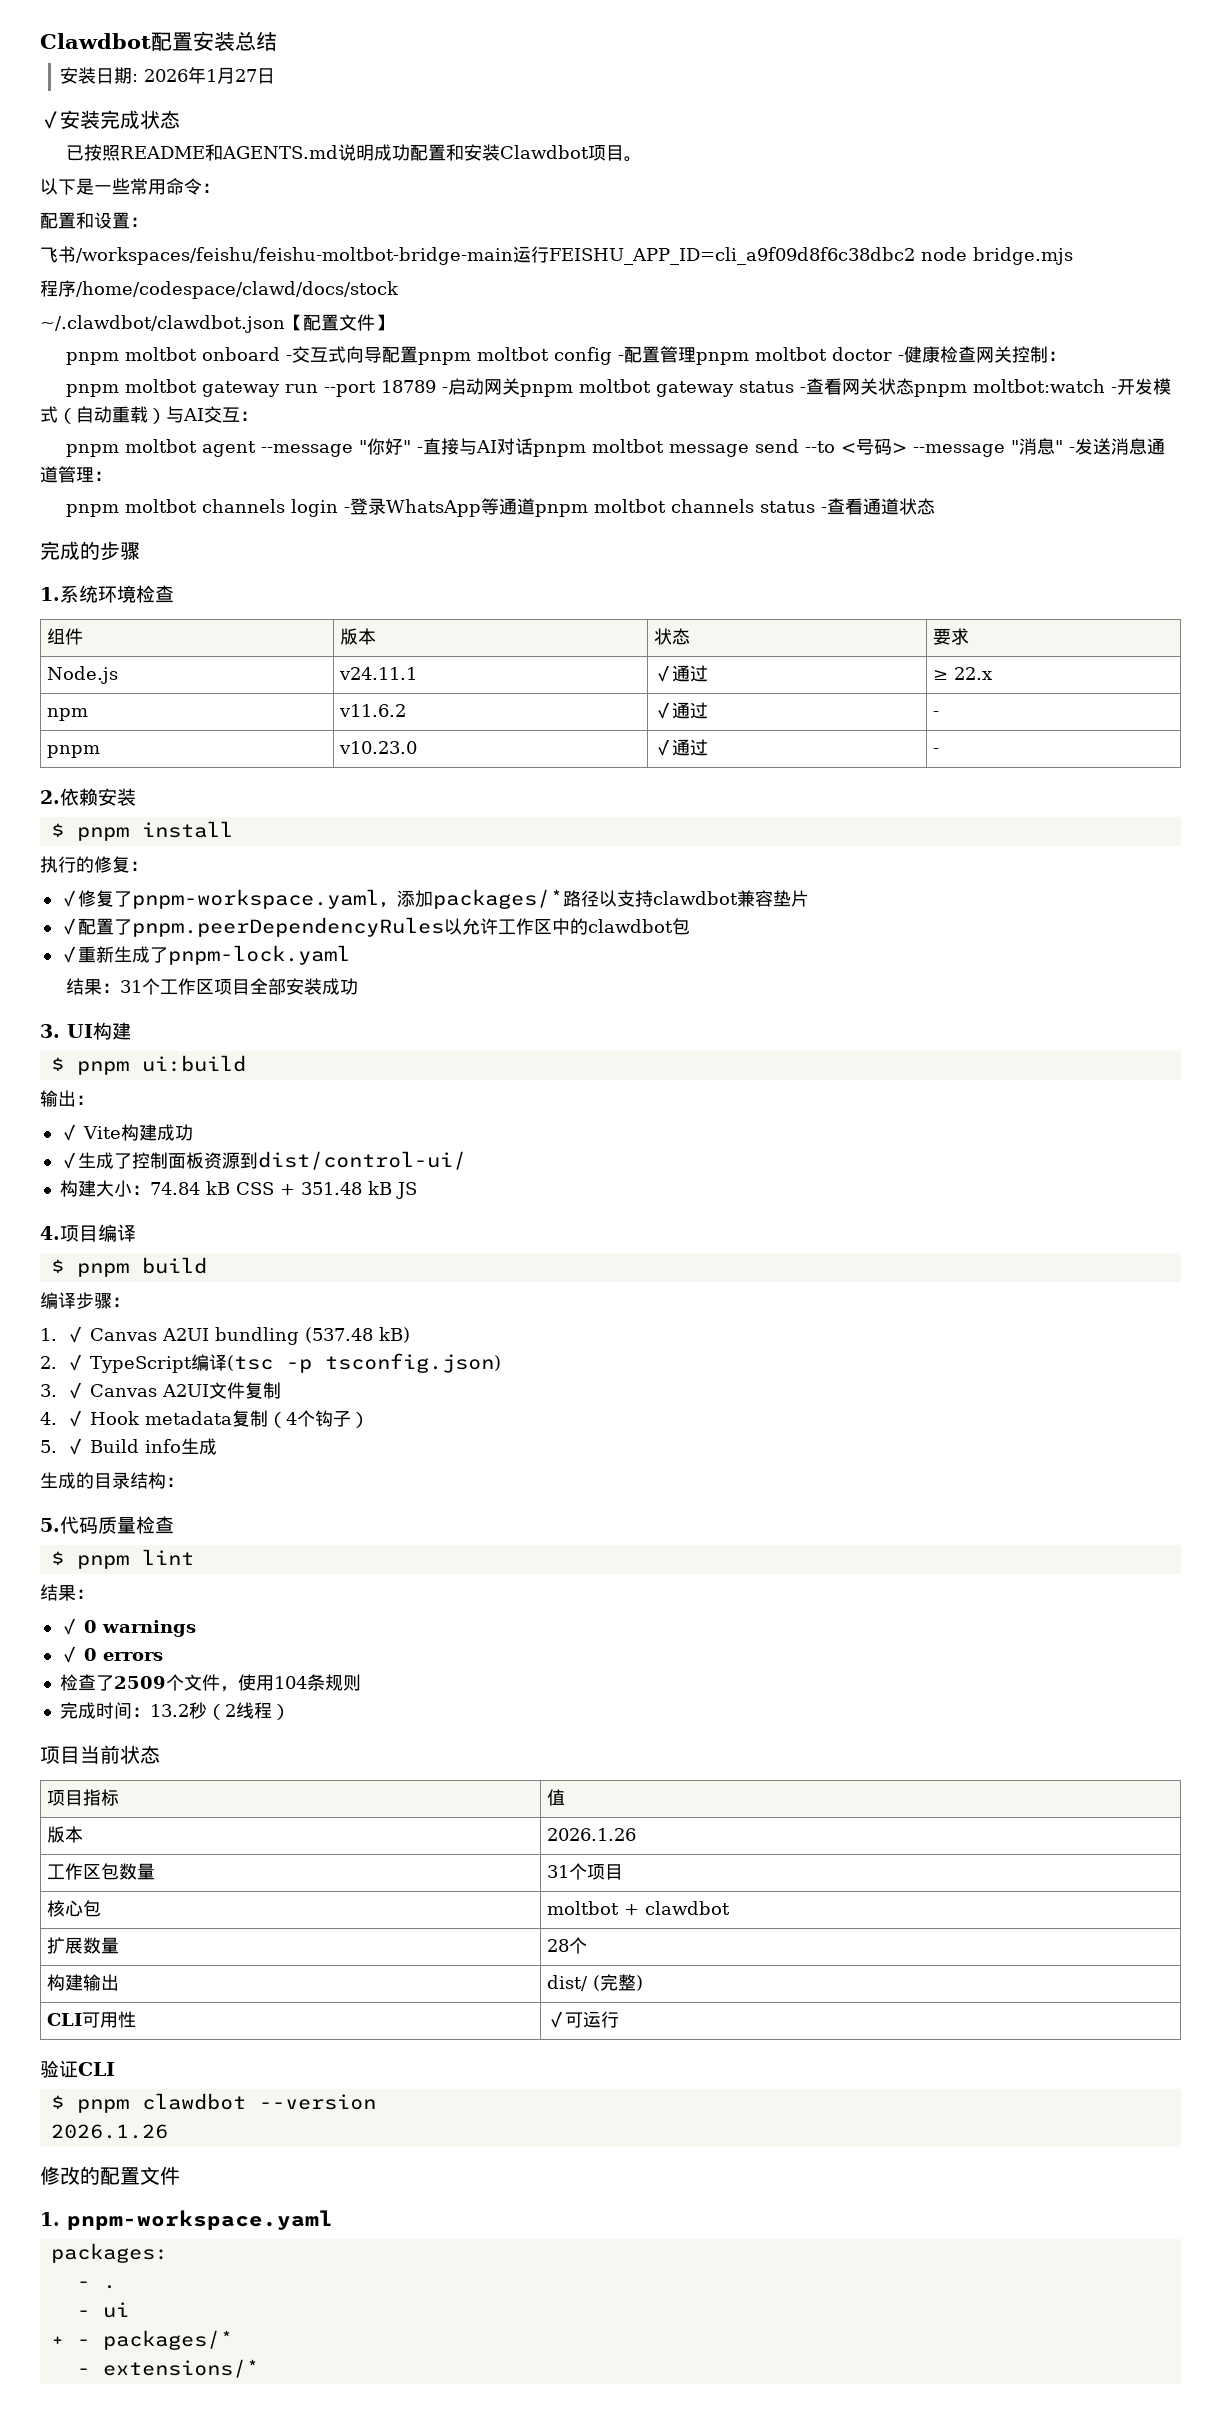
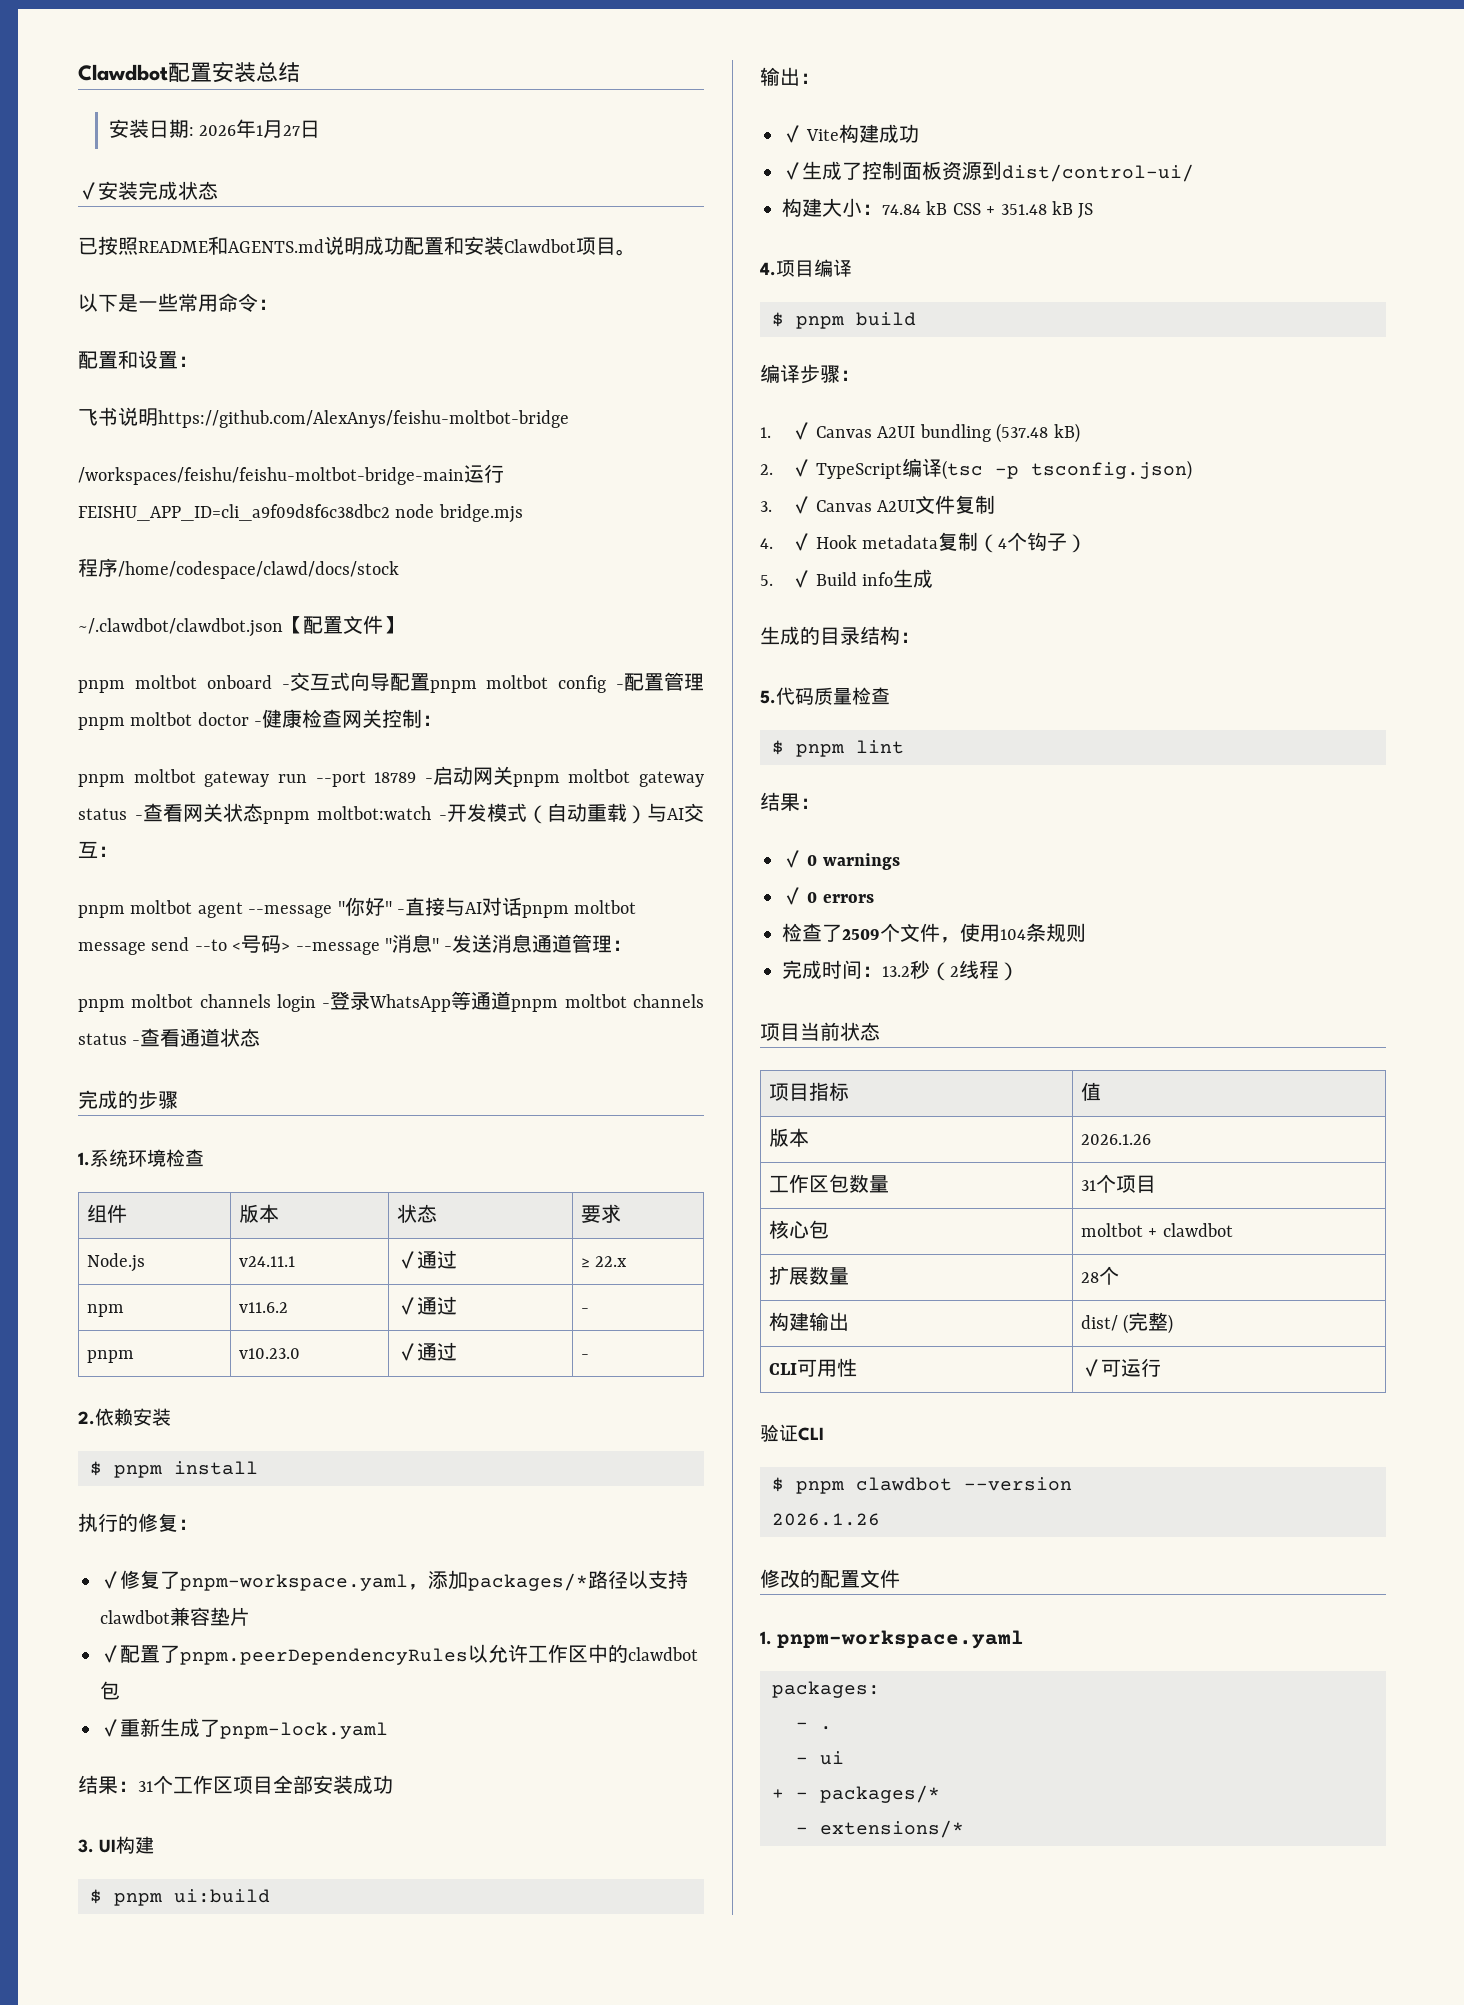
(76, 254) none -> [118,407,569,428] 说明https://github.com/AlexAnys/feishu-moltbot-bridge //

